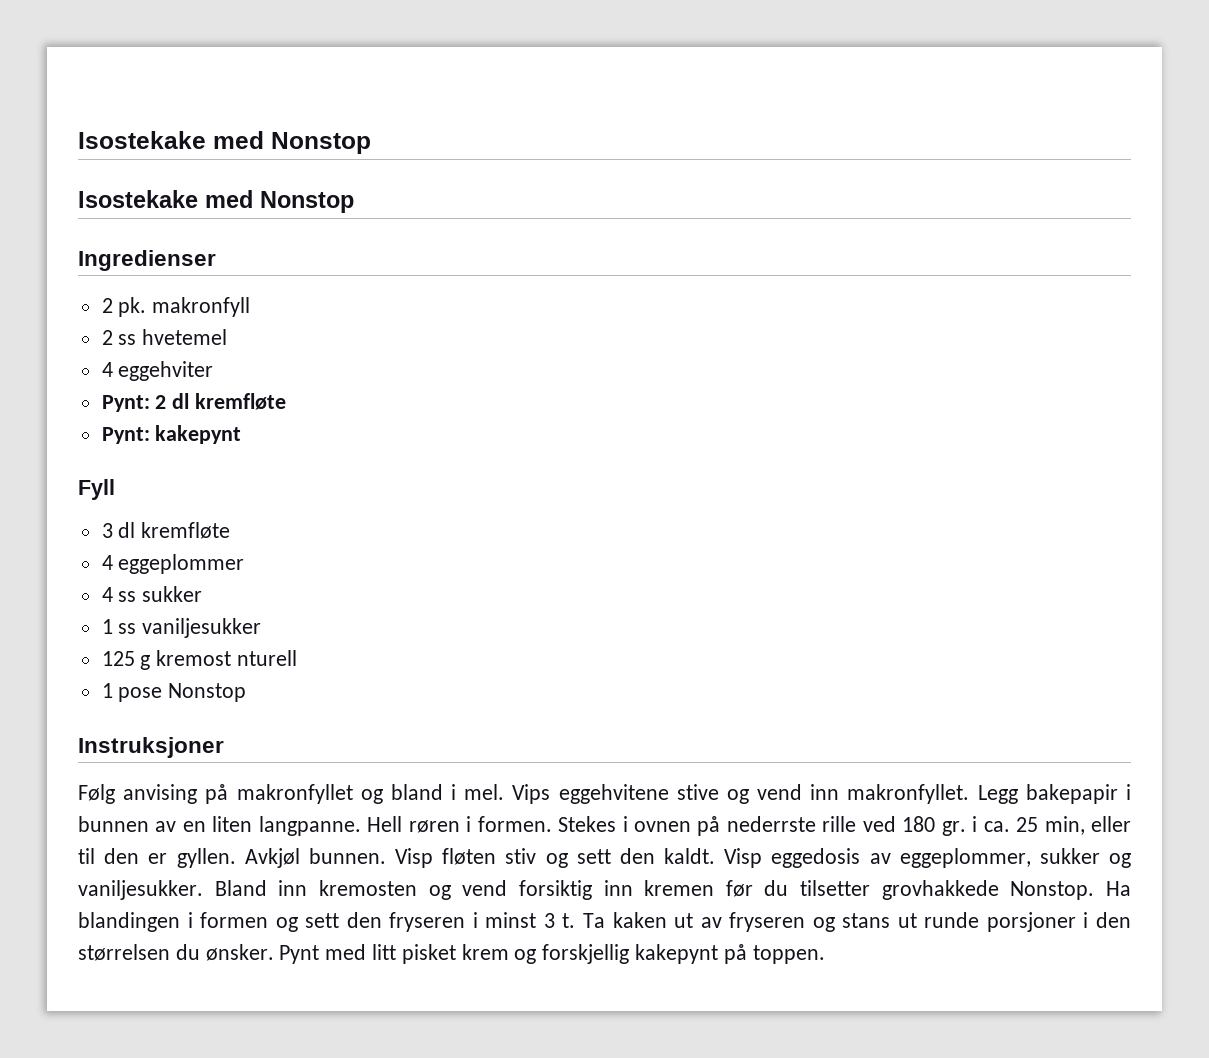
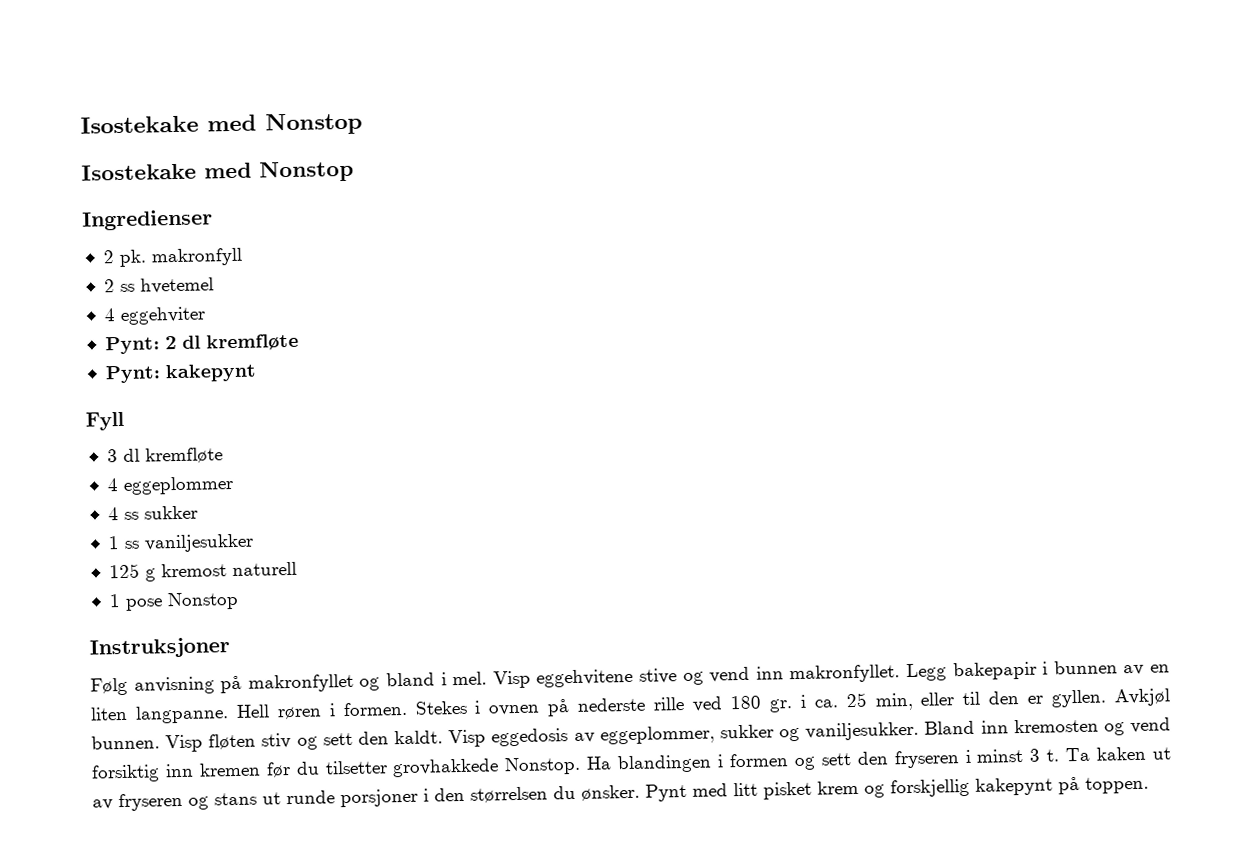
[237,650,298,666] nturell -> [231,561,297,577] naturell
[123,784,198,804] anvising -> [133,676,215,695] anvisning
[512,784,551,804] Vips -> [492,670,531,689] Visp
[726,816,816,832] nederrste -> [577,697,646,712] nederste

